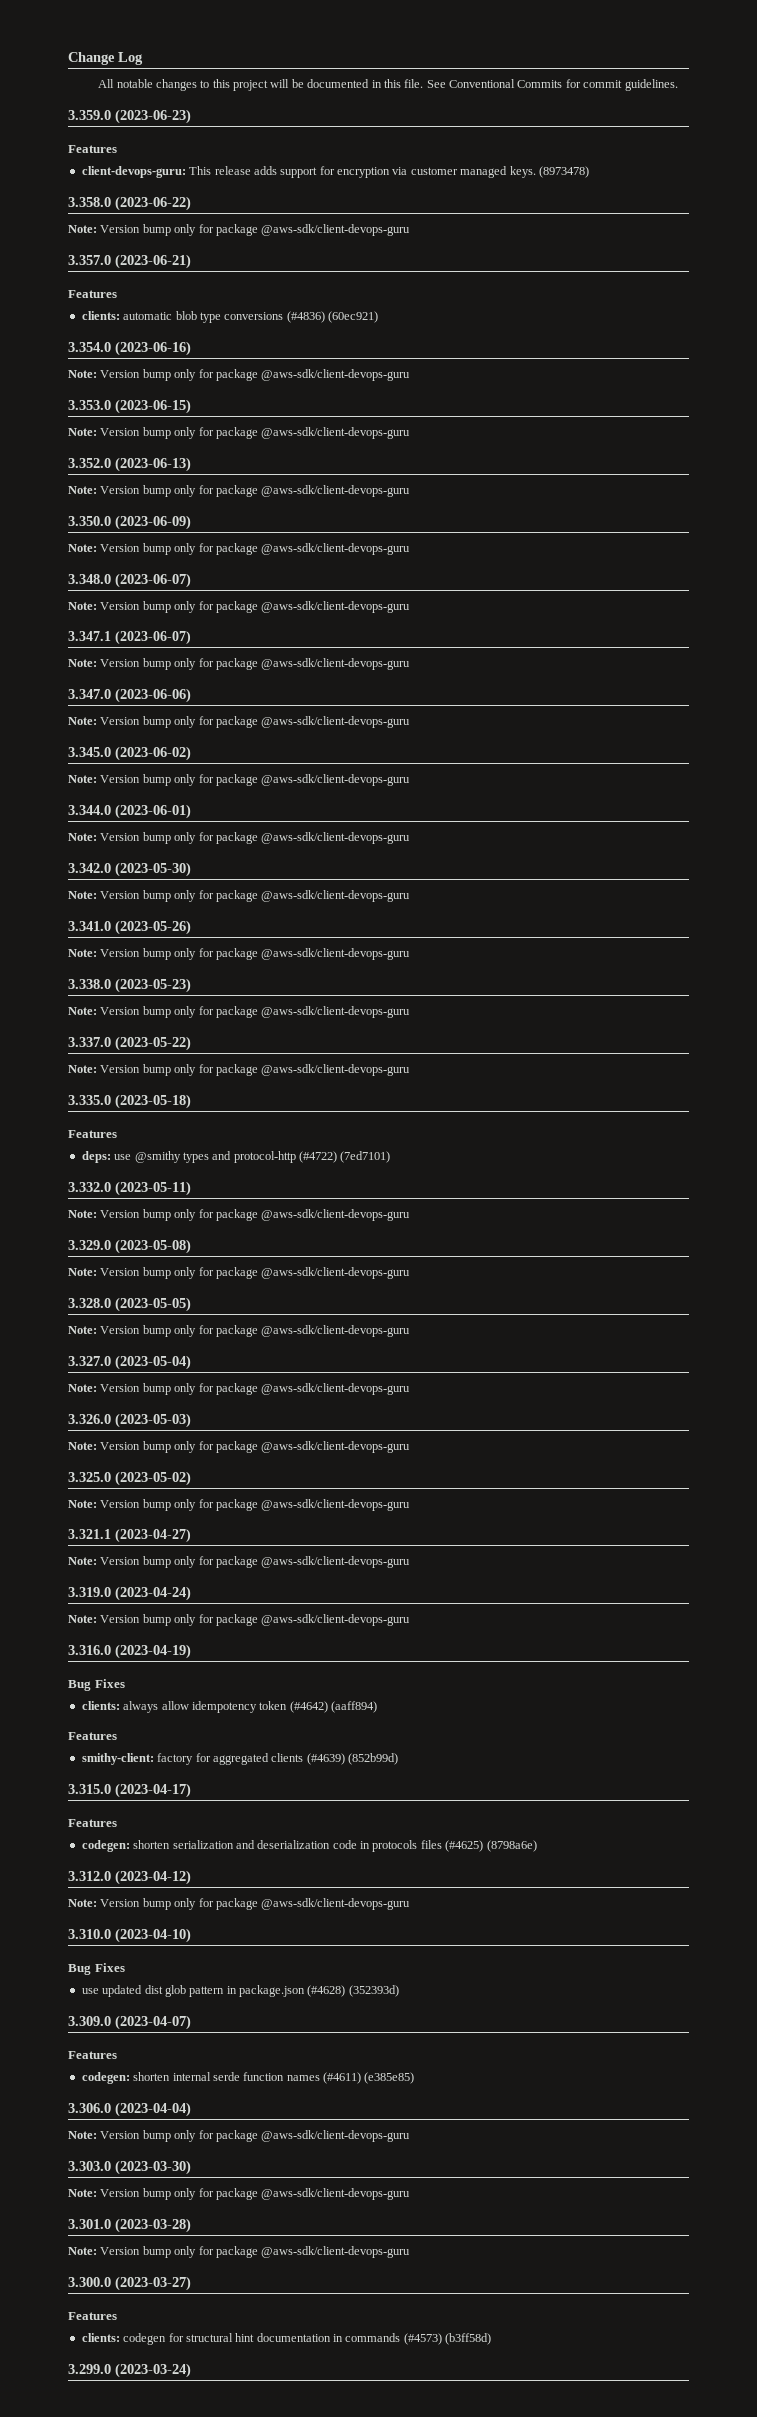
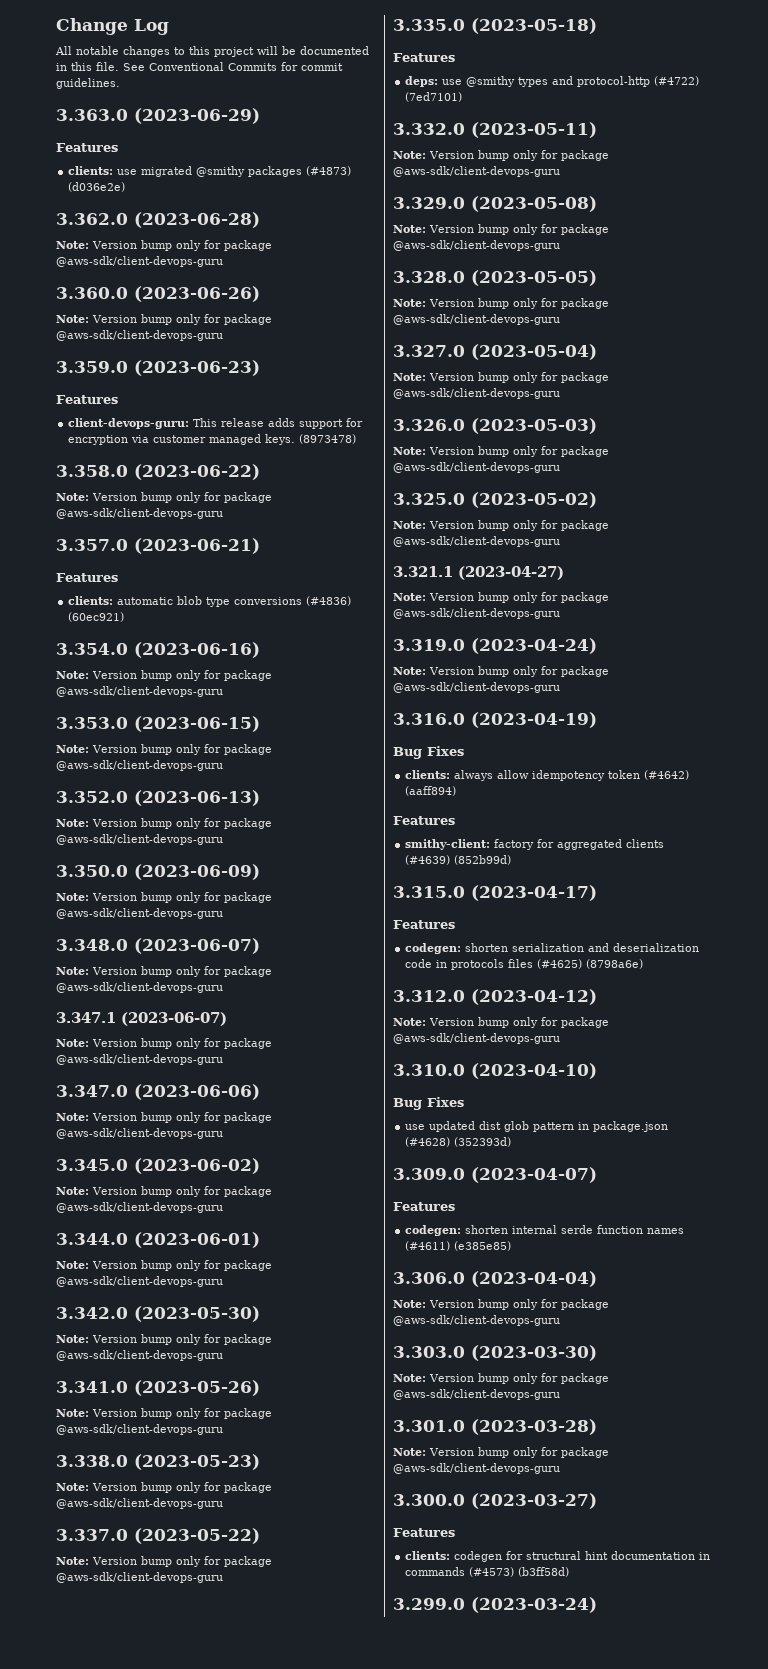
(678, 85) none -> [56,108,260,124] [56,143,118,152] [68,166,352,177] [68,182,126,192] [56,212,260,228] [56,240,272,251] [56,256,223,267] [56,286,260,302] [56,314,272,325] [56,330,223,341] // 3.363.0 (2023-06-29) // Features // clients: use migrated @smithy packages (#4873) (d036e2e) // 3.362.0 (2023-06-28) // Note: Version bump only for package @aws-sdk/client-devops-guru // 3.360.0 (2023-06-26) // Note: Version bump only for package @aws-sdk/client-devops-guru

